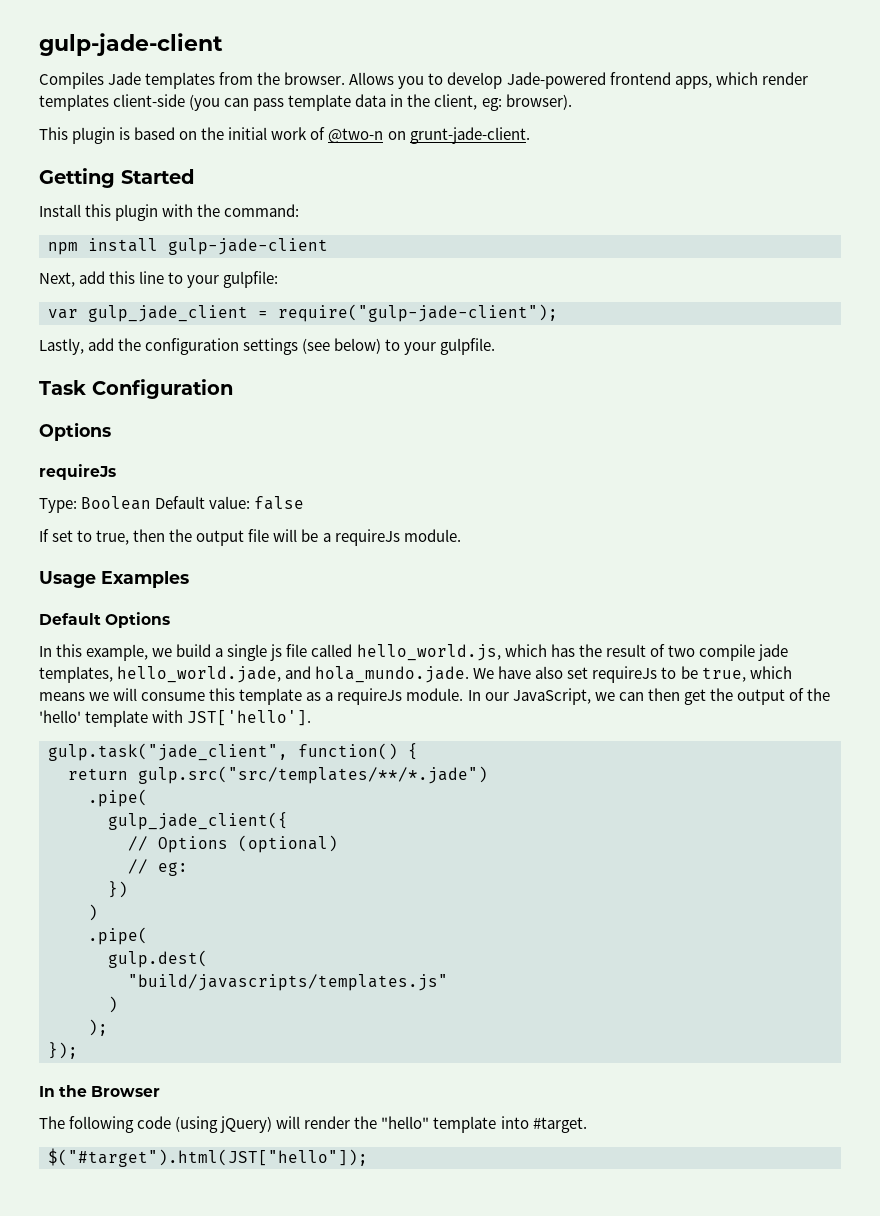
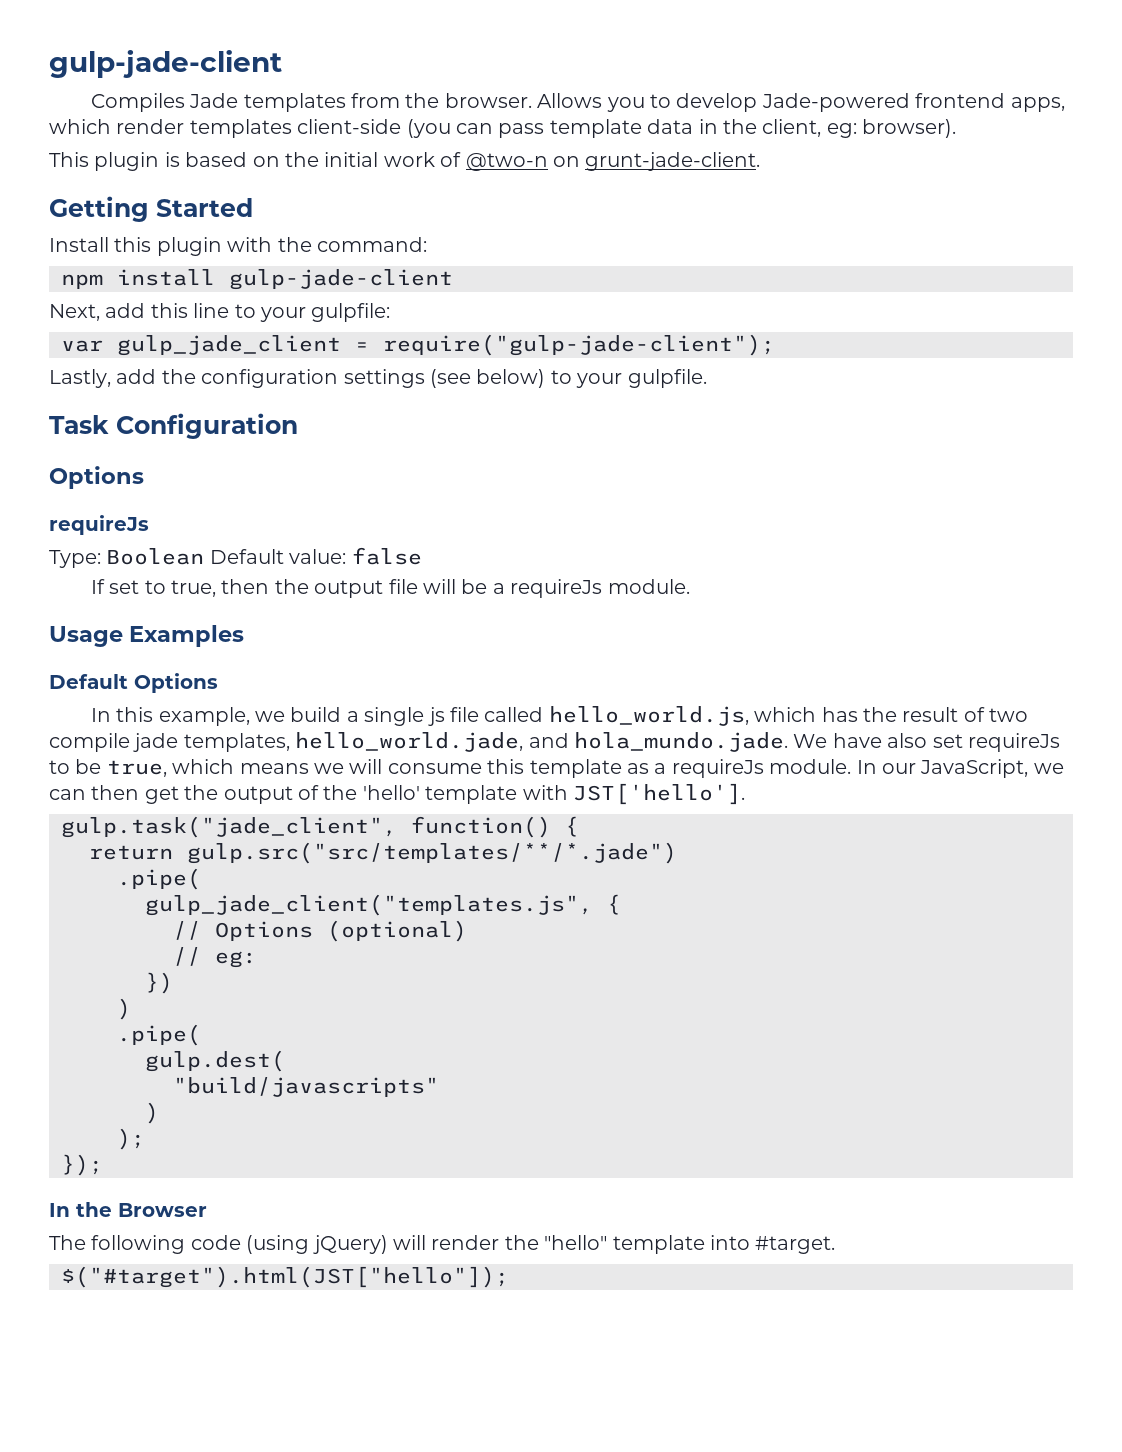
[108,812,288,830] gulp_jade_client({ -> [145,894,621,916] gulp_jade_client("templates.js", {
[128,974,448,991] "build/javascripts/templates.js" -> [173,1077,439,1097] "build/javascripts"

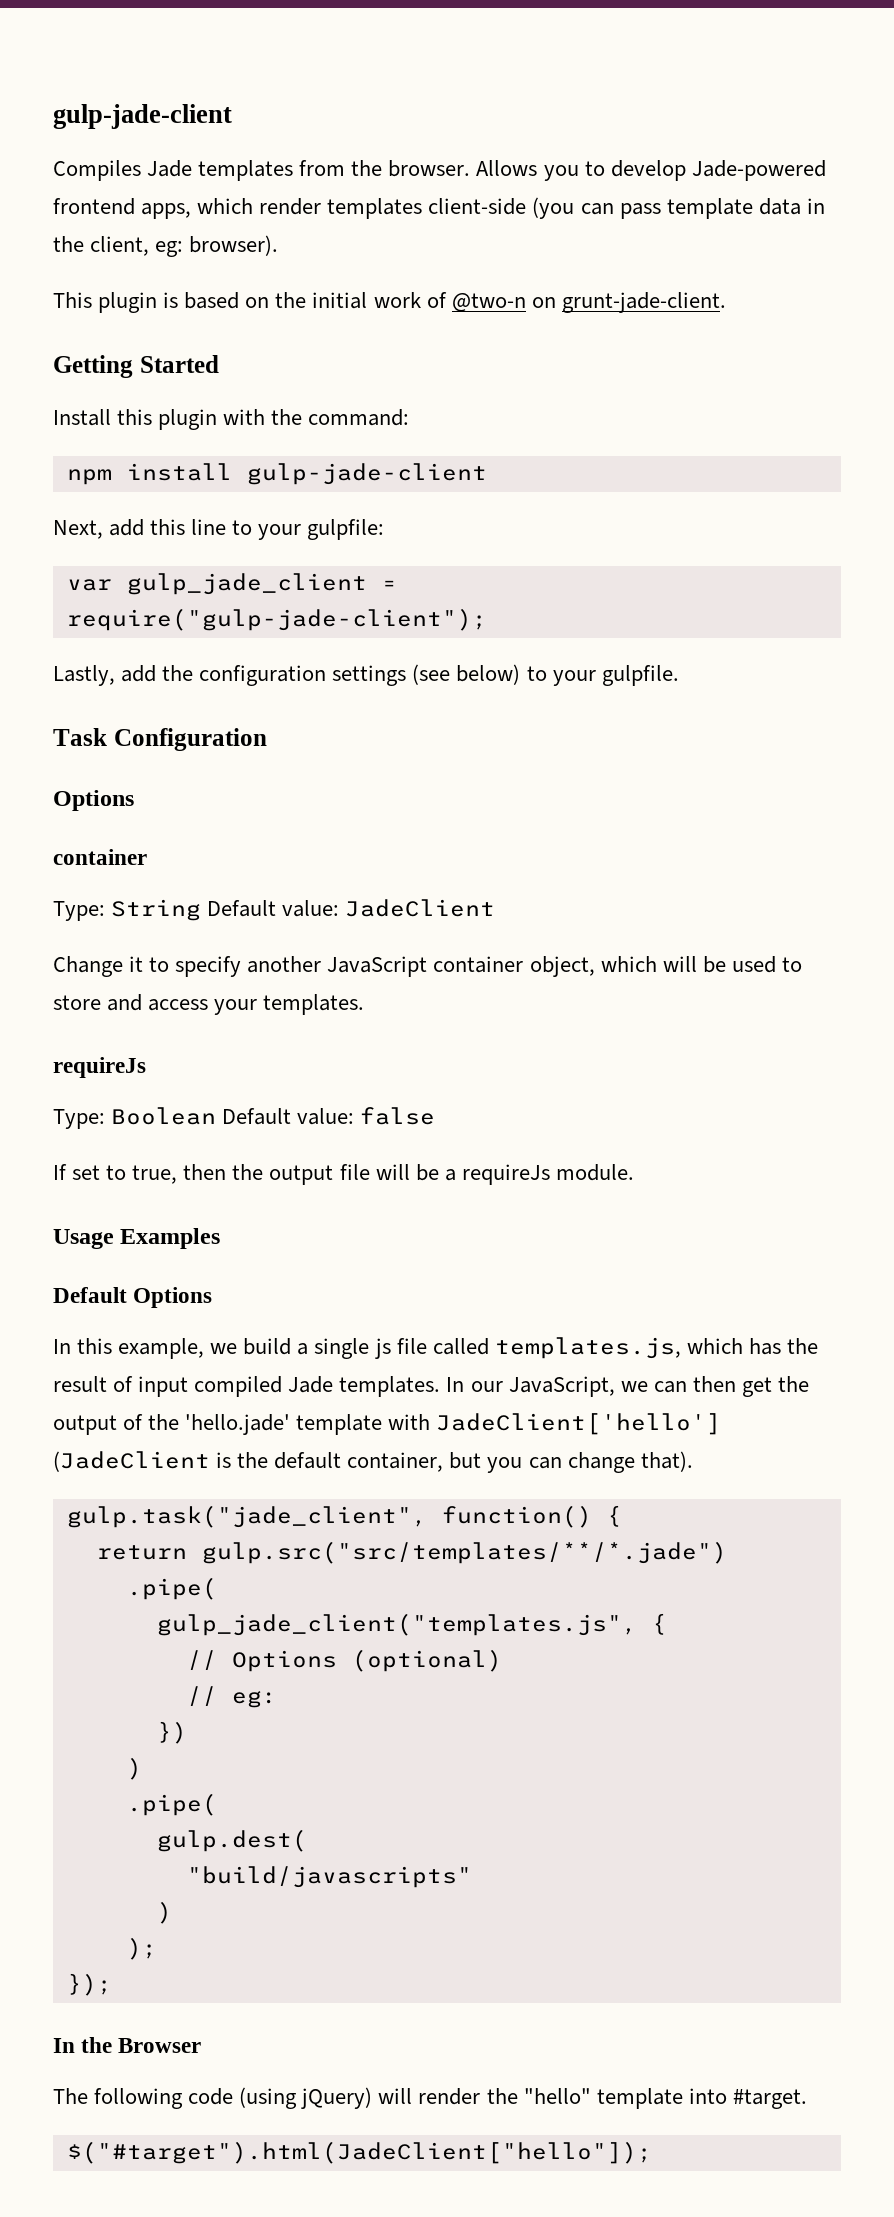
(144, 477) none -> [53,849,147,865] [53,899,496,921] [53,956,802,977] [53,994,365,1015] // container // Type: String Default value: JadeClient // Change it to specify another JavaScript container object, which will be used to store and access your templates.
[548,706,749,726] hello_world.js, -> [494,1337,681,1359] templates.js,
[989,708,1029,722] [49,732,1060,752] [49,759,852,778] two compile jade templates, hello_world.jade, and hola_mundo.jade. We have also set requireJs to be true, which means we will consume this template as a requireJs module. -> [138,1376,441,1397] input compiled Jade templates.
[362,785,420,800] 'hello' -> [185,1414,291,1435] 'hello.jade'
[572,783,745,805] JST['hello']. -> [436,1413,722,1435] [53,1451,693,1473] JadeClient['hello'] (JadeClient is the default container, but you can change that).
[61,1266,509,1288] $("#target").html(JST["hello"]); -> [66,2141,652,2164] $("#target").html(JadeClient["hello"]);

